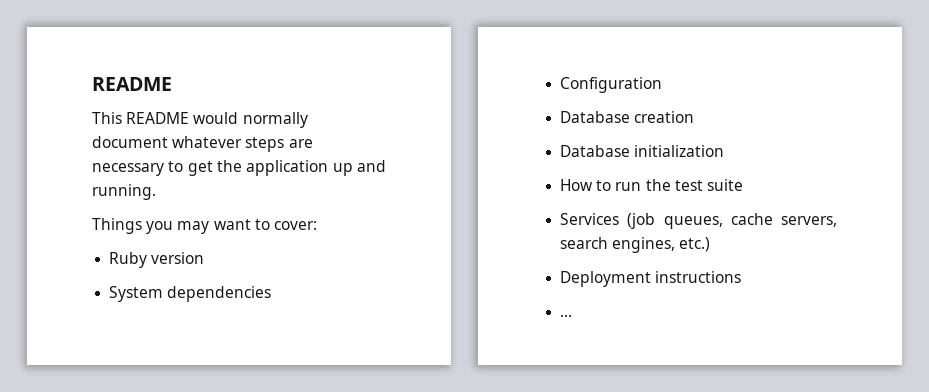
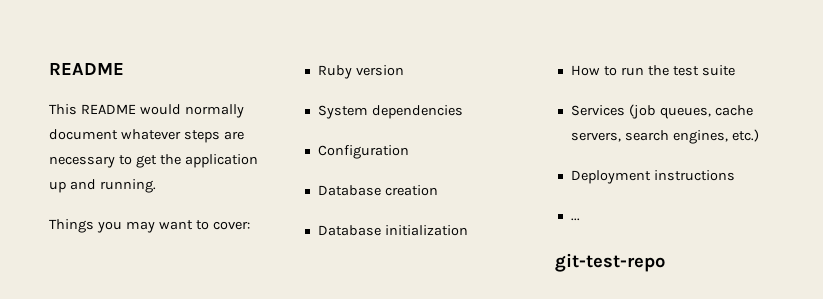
(573, 315) none -> [555,253,665,272] // git-test-repo

